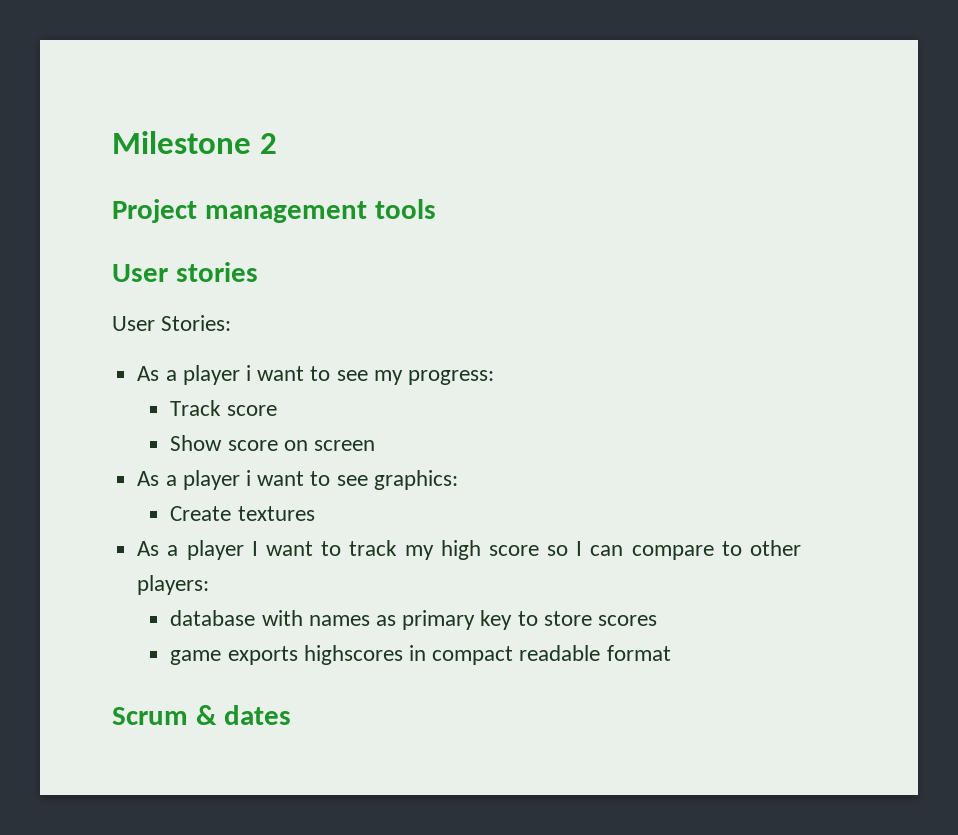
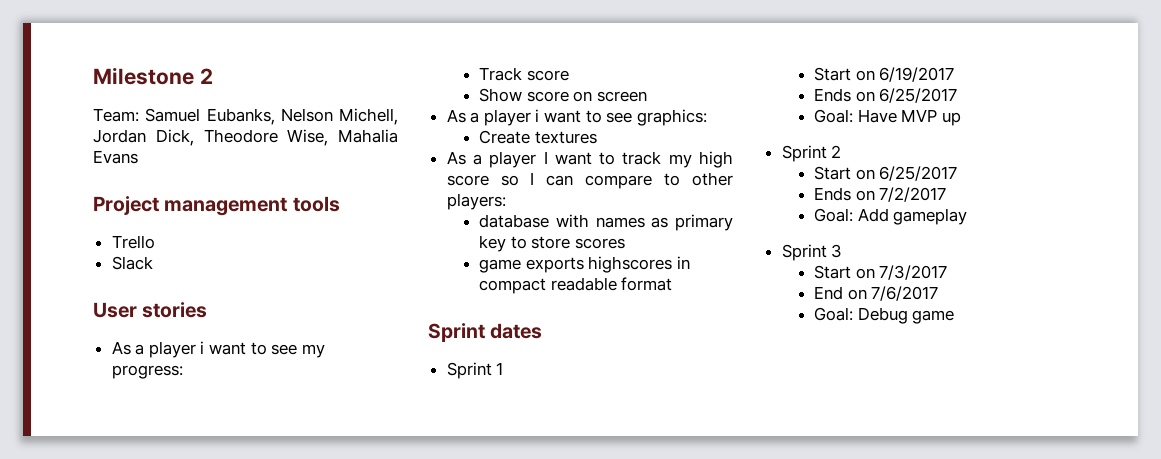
(277, 143) none -> [93,108,398,125] [93,129,398,146] [93,150,138,164] // Team: Samuel Eubanks, Nelson Michell, Jordan Dick, Theodore Wise, Mahalia Evans
(436, 209) none -> [111,235,155,249] [111,256,153,270] // Trello // Slack
[112,315,232,331] // User Stories: -> (208, 310) none
[112,705,217,725] Scrum & -> [428,323,485,342] Sprint
(291, 715) none -> [446,362,504,379] [814,67,955,82] [814,88,958,103] [814,109,962,126] [781,145,842,162] [814,166,958,181] [814,187,947,202] [814,208,968,225] [781,244,843,261] [814,265,948,280] [814,286,939,301] [814,307,955,324] // Sprint 1 // Start on 6/19/2017 // Ends on 6/25/2017 // Goal: Have MVP up // Sprint 2 // Start on 6/25/2017 // Ends on 7/2/2017 // Goal: Add gameplay // Sprint 3 // Start on 7/3/2017 // End on 7/6/2017 // Goal: Debug game

